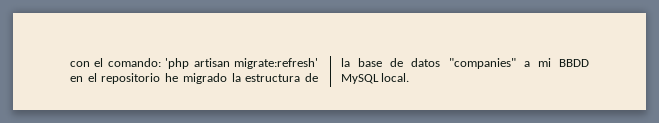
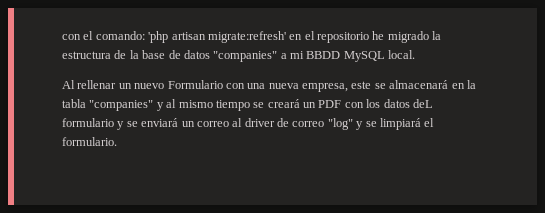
(410, 77) none -> [62,80,476,92] [62,99,433,111] [62,118,435,130] [62,137,117,146] // Al rellenar un nuevo Formulario con una nueva empresa, este se almacenará en la tabla "companies" y al mismo tiempo se creará un PDF con los datos deL formulario y se enviará un correo al driver de correo "log" y se limpiará el formulario.

